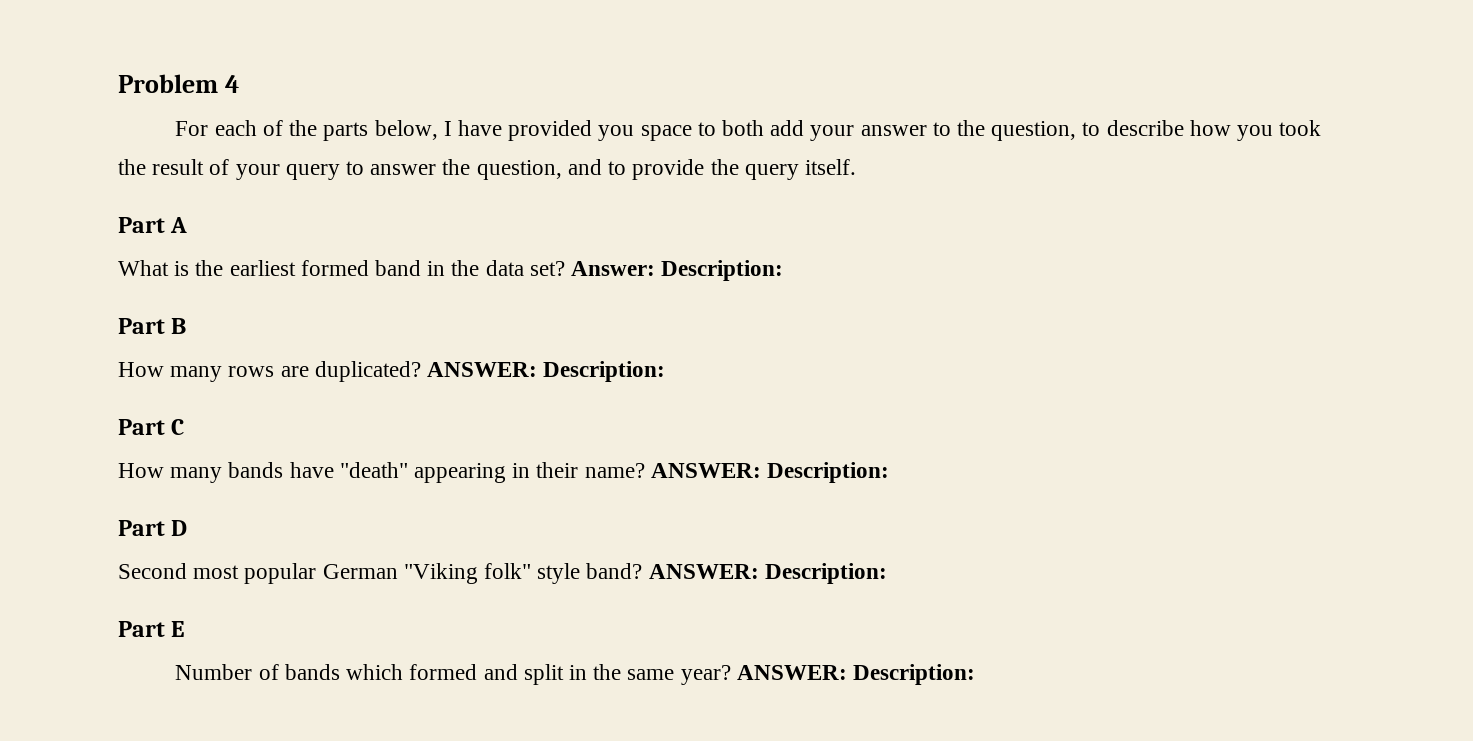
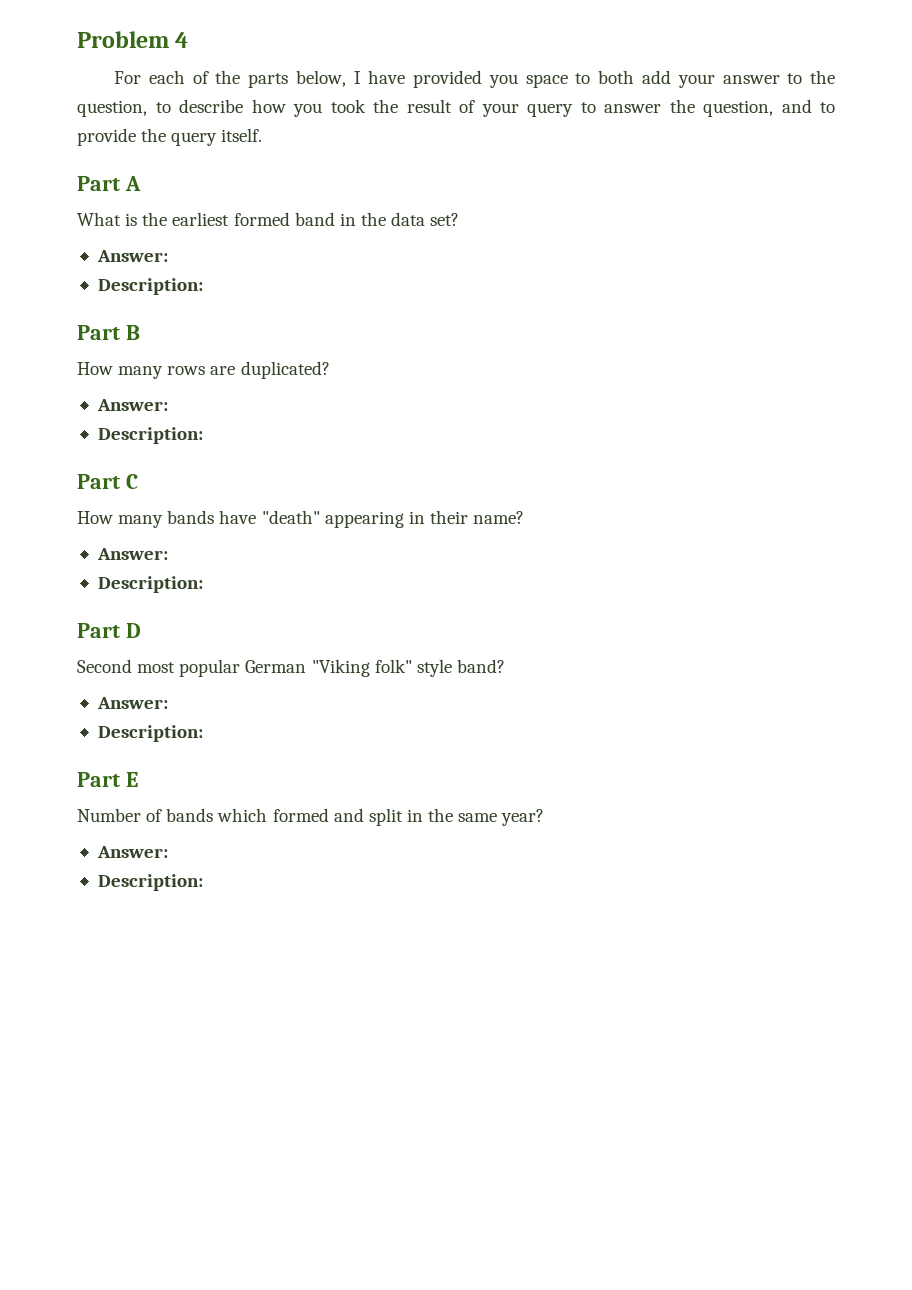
[571,261,656,276] Answer: -> [96,250,168,262] // Answer: //
[427,362,538,377] ANSWER: -> [96,399,168,411] // Answer: //
[650,463,761,478] ANSWER: -> [96,548,168,560] // Answer: //
[648,564,759,579] ANSWER: -> [96,697,168,709] // Answer: //
[736,665,847,680] ANSWER: -> [96,846,168,858] // Answer: //

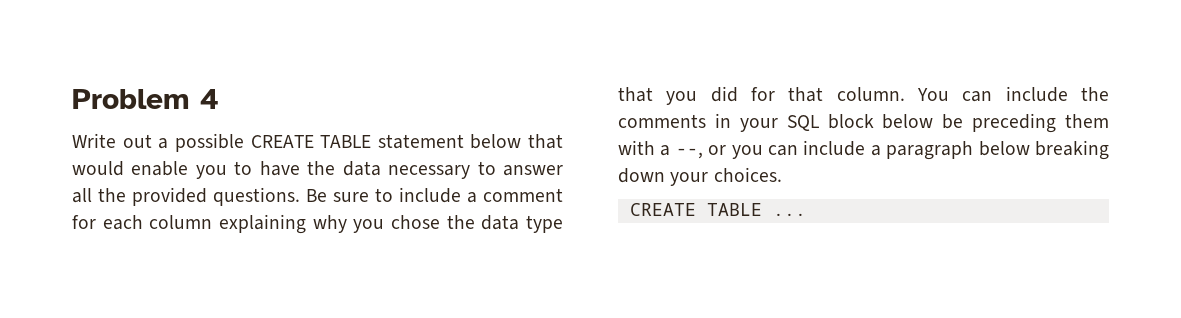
[114,70,835,88] [77,99,835,117] [77,128,263,146] [77,176,141,191] [77,212,460,226] [96,250,168,262] [97,278,203,295] [77,325,140,340] [77,361,330,379] [96,399,168,411] [97,427,203,444] [77,474,138,489] [77,510,525,528] [96,548,168,560] [97,576,203,593] [77,623,141,638] [77,659,505,677] [96,697,168,709] [97,725,203,742] [77,772,138,787] [77,808,545,826] [96,846,168,858] [97,874,203,891] For each of the parts below, I have provided you space to both add your answer to the question, to describe how you took the result of your query to answer the question, and to provide the query itself. // Part A // What is the earliest formed band in the data set? // Answer: // Description: // Part B // How many rows are duplicated? // Answer: // Description: // Part C // How many bands have "death" appearing in their name? // Answer: // Description: // Part D // Second most popular German "Viking folk" style band? // Answer: // Description: // Part E // Number of bands which formed and split in the same year? // Answer: // Description: -> [72,133,563,152] [72,161,564,179] [72,187,563,206] [72,214,563,234] [618,86,1109,105] [618,113,1109,133] [618,140,1109,160] [618,167,782,186] [629,203,806,216] Write out a possible CREATE TABLE statement below that would enable you to have the data necessary to answer all the provided questions. Be sure to include a comment for each column explaining why you chose the data type that you did for that column. You can include the comments in your SQL block below be preceding them with a --, or you can include a paragraph below breaking down your choices. // CREATE TABLE ...

